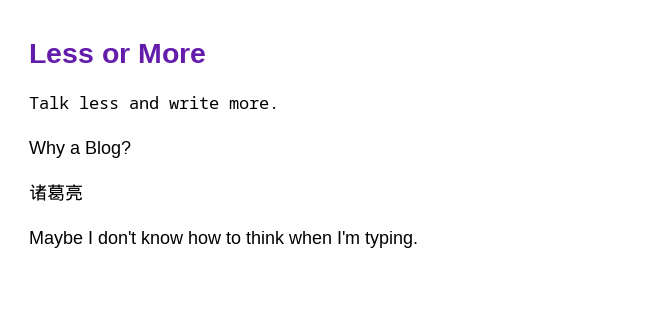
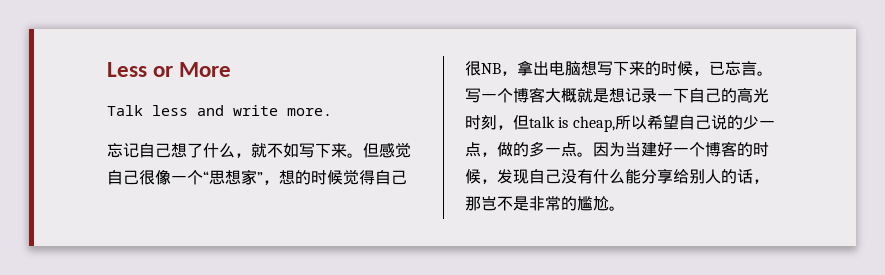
[29,141,131,158] [29,184,83,201] [29,231,418,248] Why a Blog? // 诸葛亮 // Maybe I don't know how to think when I'm typing. -> [107,142,411,158] [107,169,407,185] [465,60,773,76] [465,87,769,103] [465,114,775,132] [465,141,769,157] [465,168,769,184] [465,196,625,211] 忘记自己想了什么，就不如写下来。但感觉自己很像一个“思想家”，想的时候觉得自己很NB，拿出电脑想写下来的时候，已忘言。写一个博客大概就是想记录一下自己的高光时刻，但talk is cheap,所以希望自己说的少一点，做的多一点。因为当建好一个博客的时候，发现自己没有什么能分享给别人的话，那岂不是非常的尴尬。

